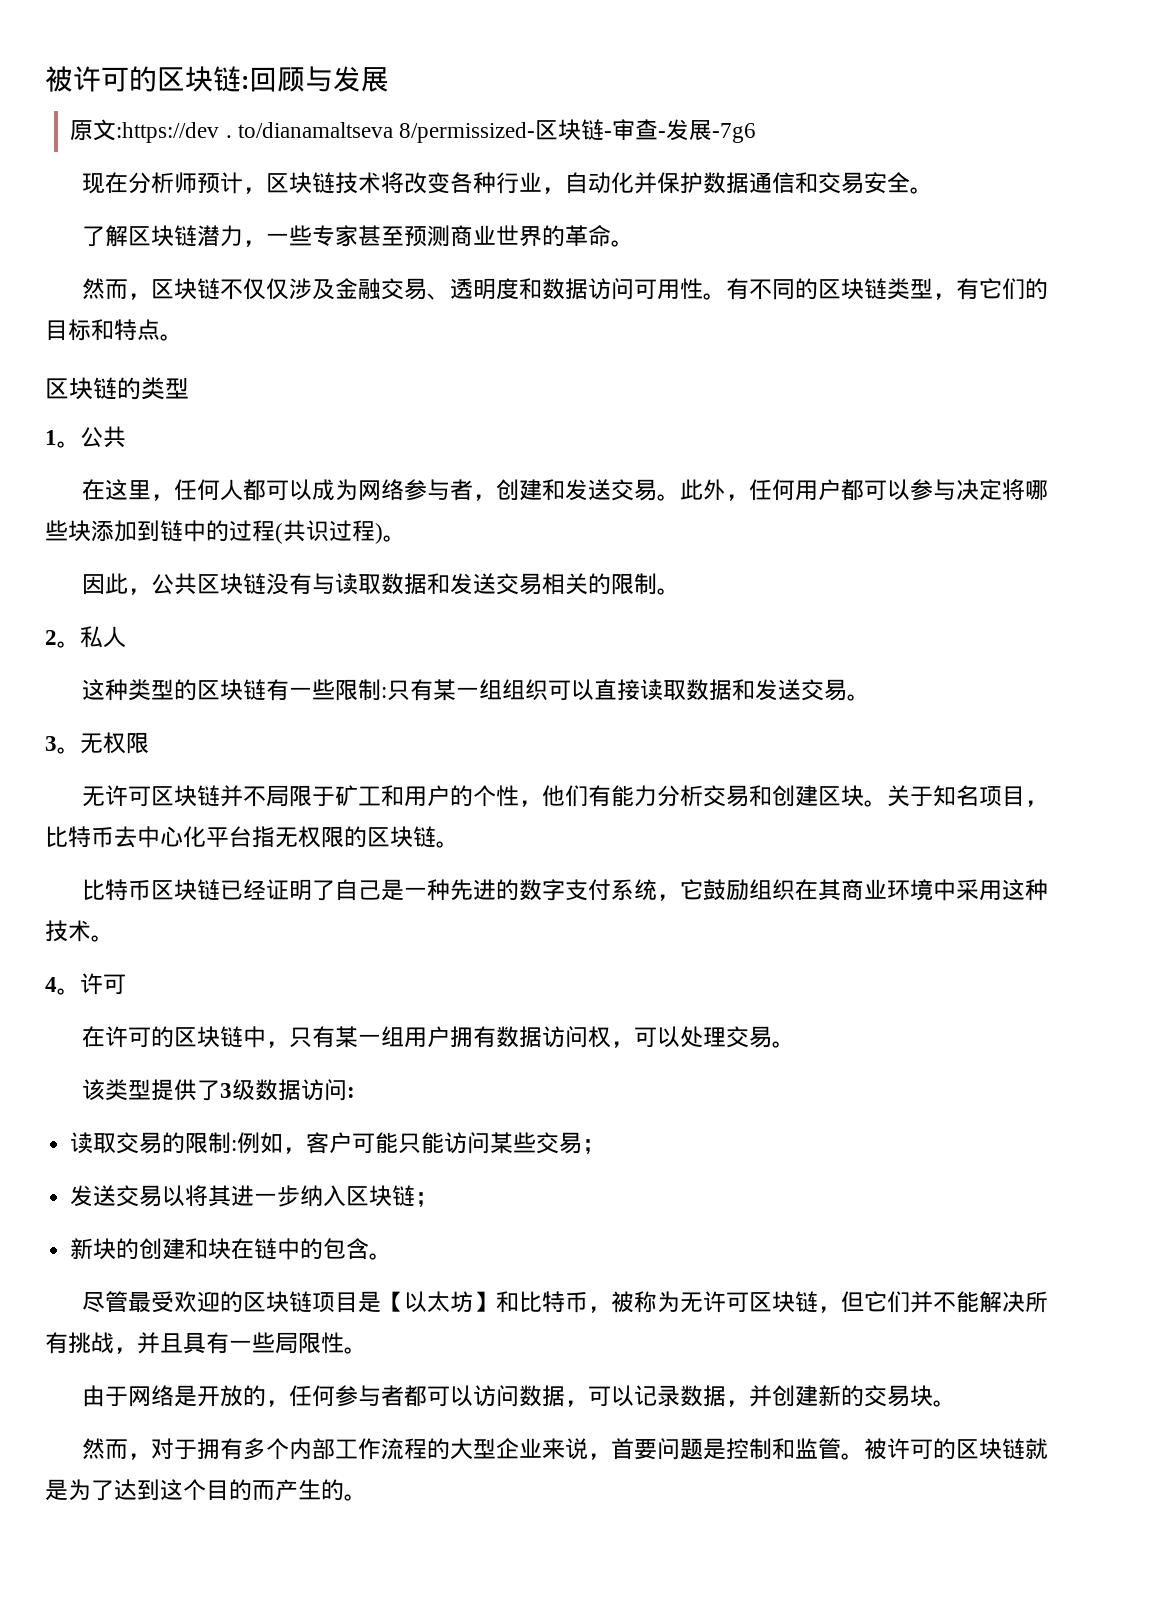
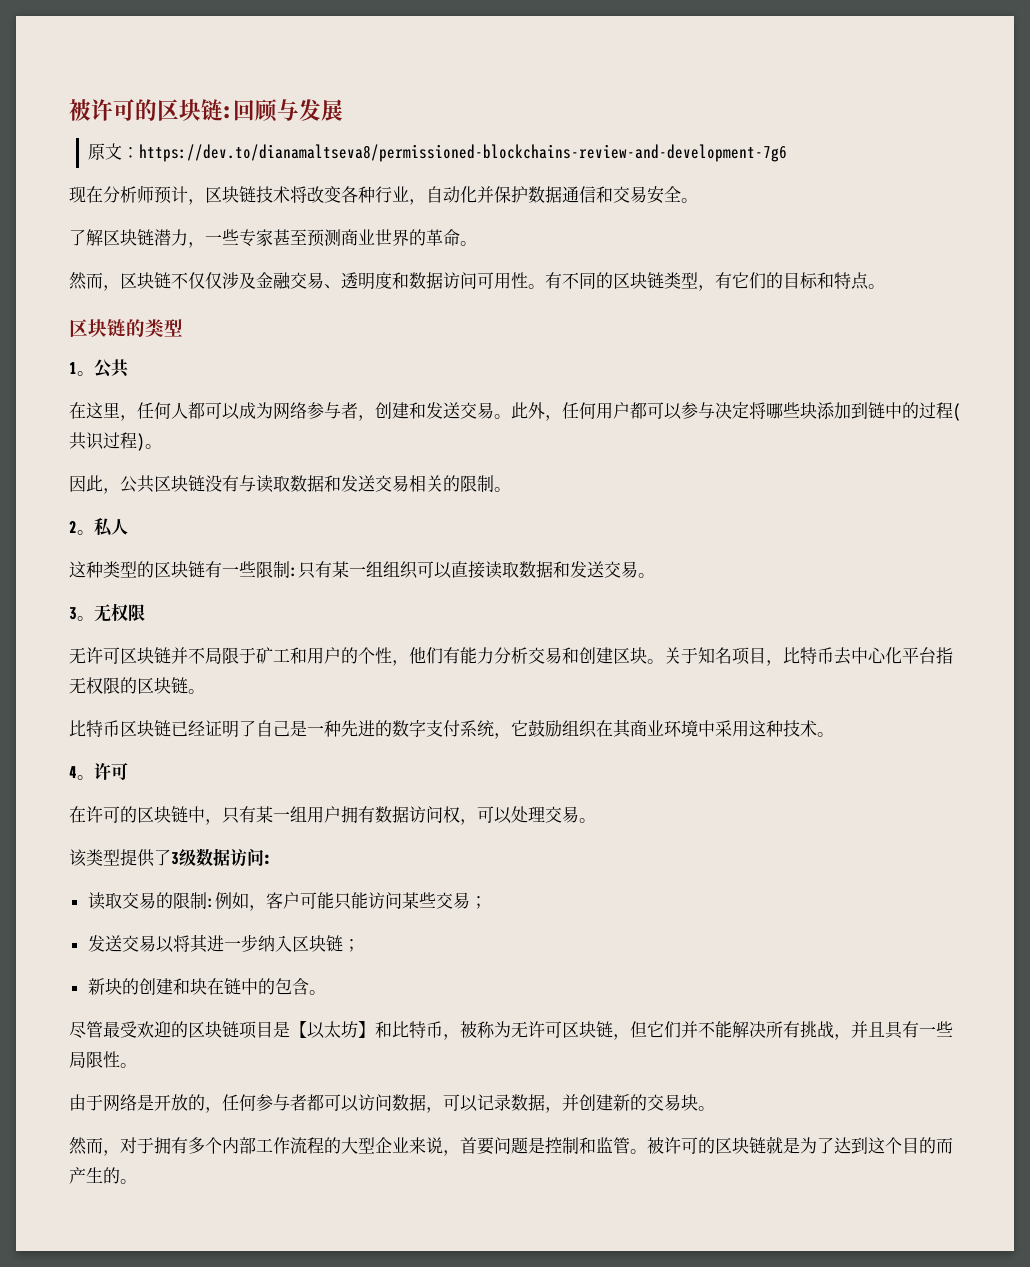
[116,119,757,143] :https://dev . to/dianamaltseva 8/permissized-区块链-审查-发展-7g6 -> [122,144,788,162] ：https://dev.to/dianamaltseva8/permissioned-blockchains-review-and-development-7g6

